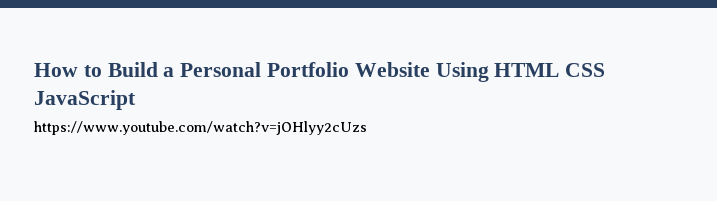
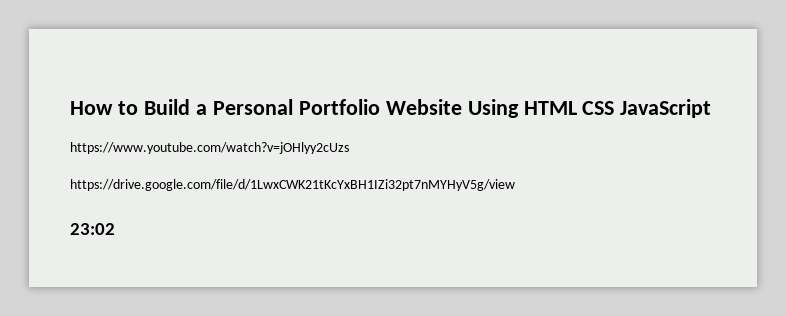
(367, 128) none -> [70,179,515,191] [70,223,115,235] // https://drive.google.com/file/d/1LwxCWK21tKcYxBH1IZi32pt7nMYHyV5g/view // 23:02

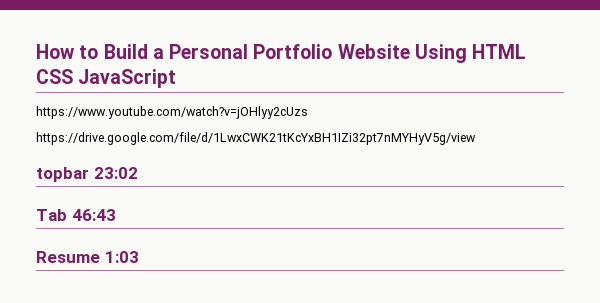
(515, 185) none -> [36,167,89,182] topbar
(115, 229) none -> [36,209,116,221] [36,251,139,263] // Tab 46:43 // Resume 1:03

